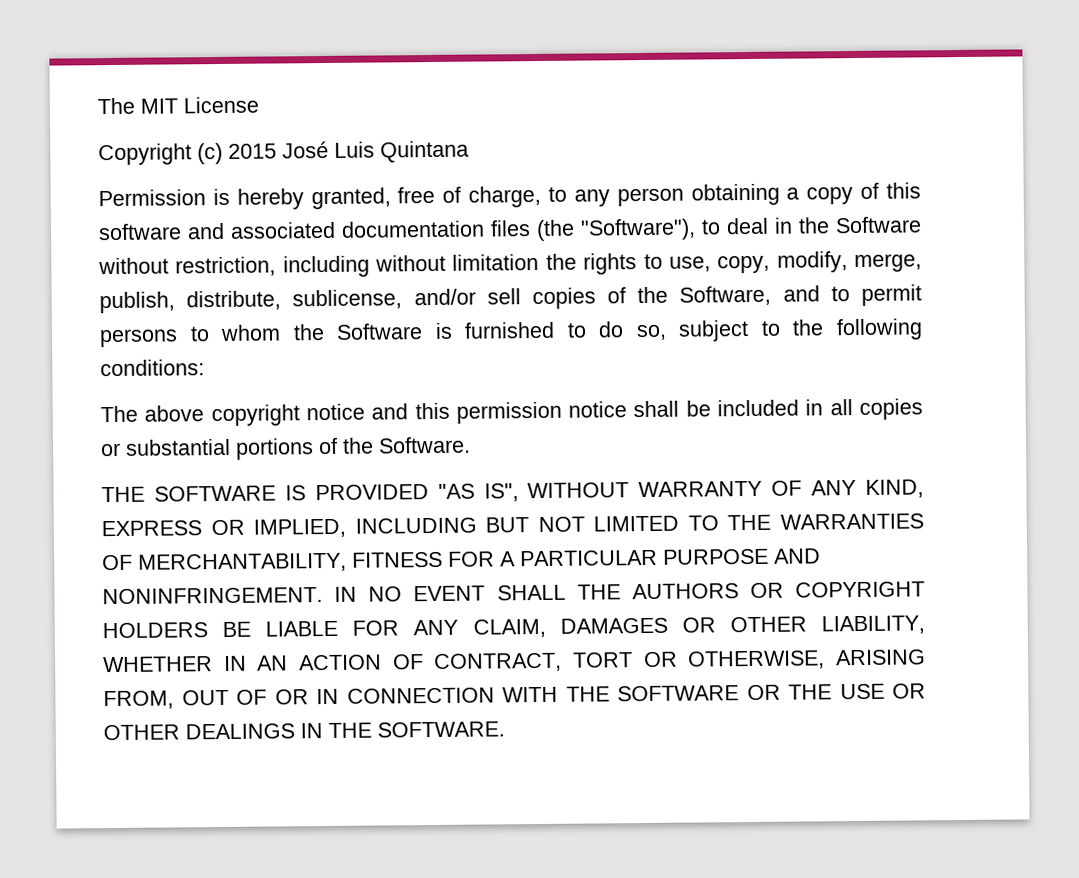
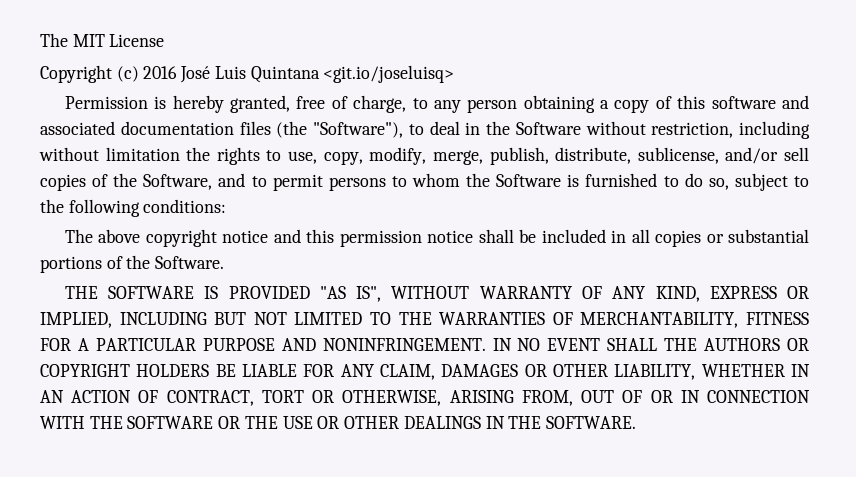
[228,143,277,159] 2015 -> [143,66,178,79] 2016
(469, 151) none -> [323,65,455,83] <git.io/joseluisq>

